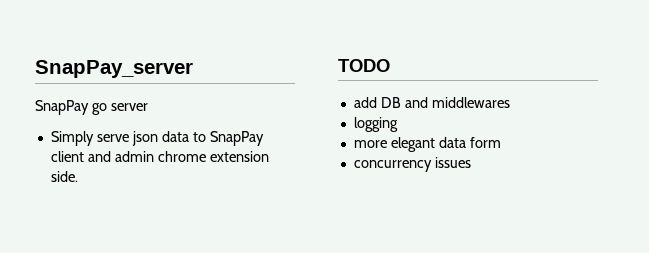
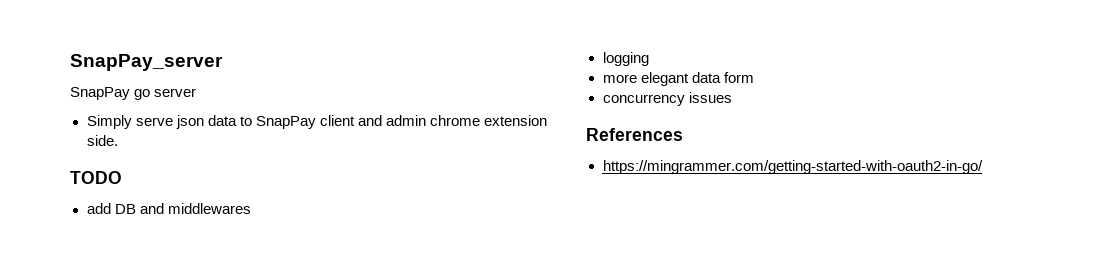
(471, 162) none -> [586,128,683,141] [602,160,983,174] // References // https://mingrammer.com/getting-started-with-oauth2-in-go/

